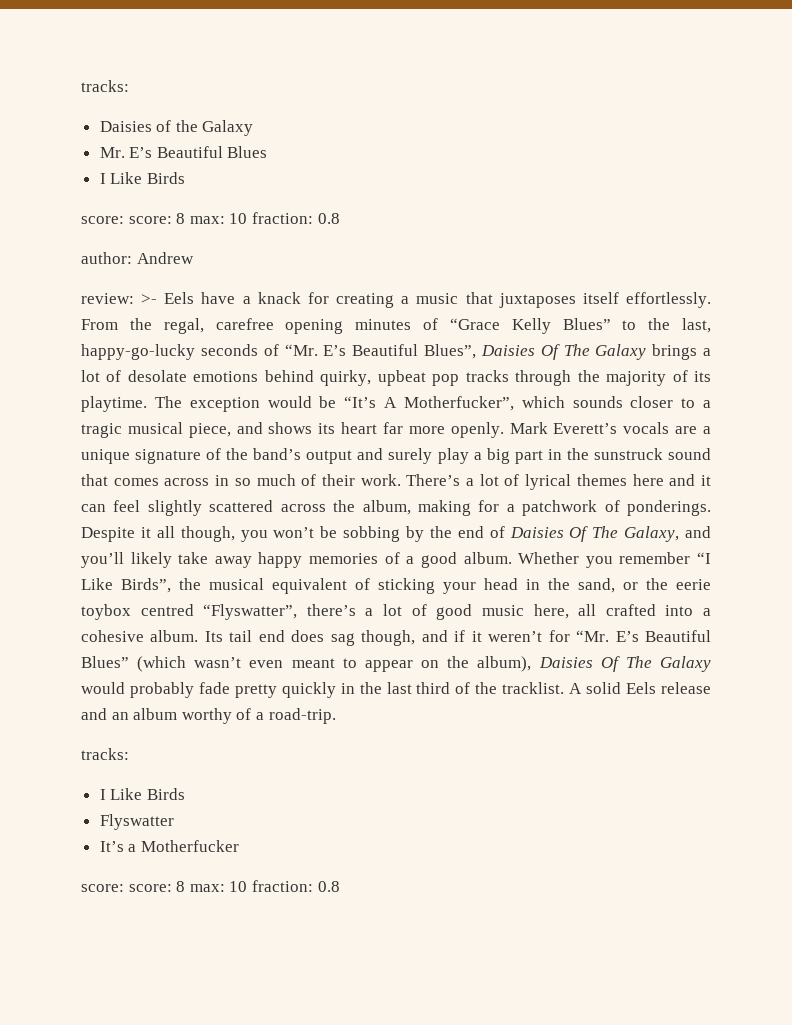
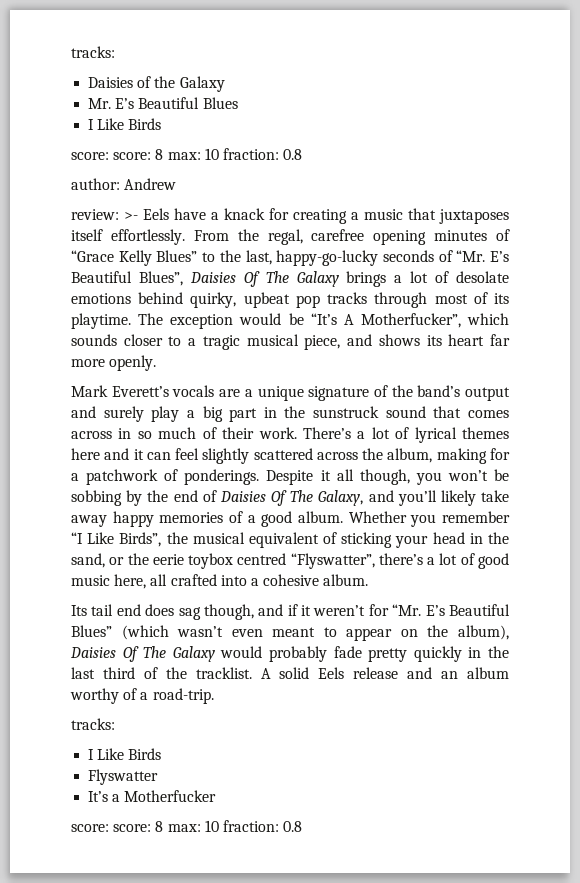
[577,370,667,386] the majority -> [434,294,468,304] most
(504, 430) none -> (157, 363) //
(199, 636) none -> (369, 580) //

